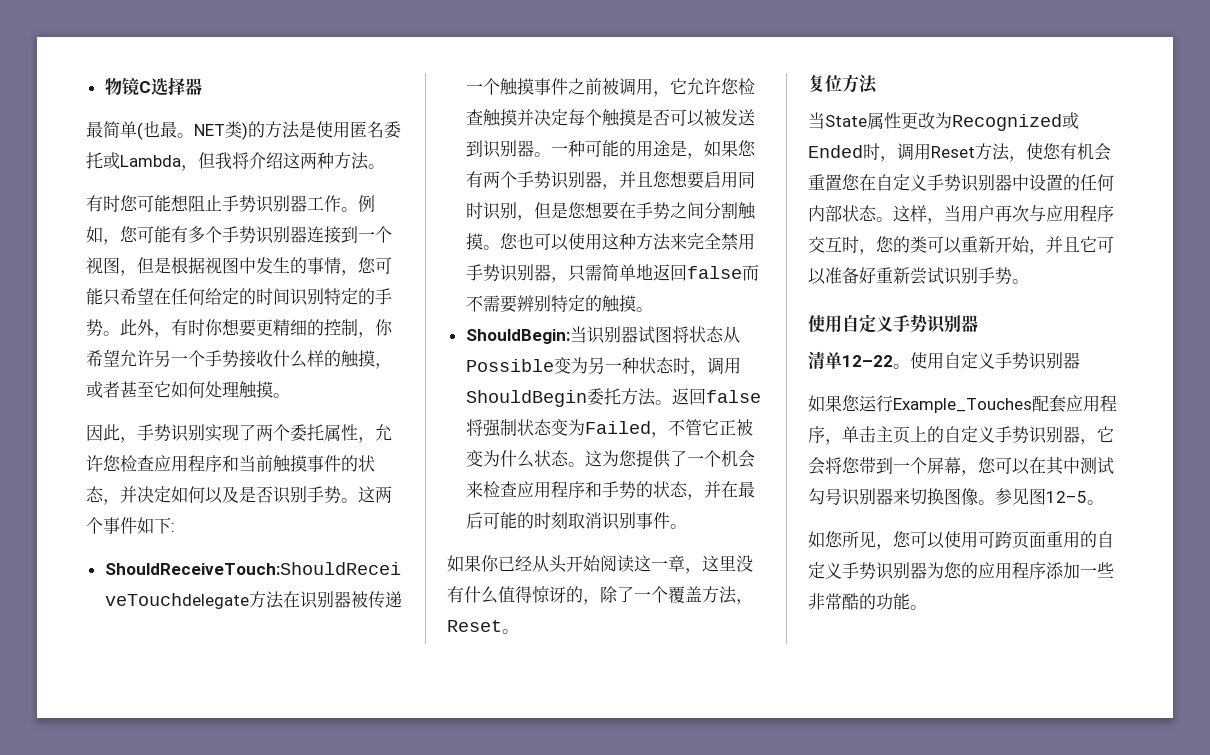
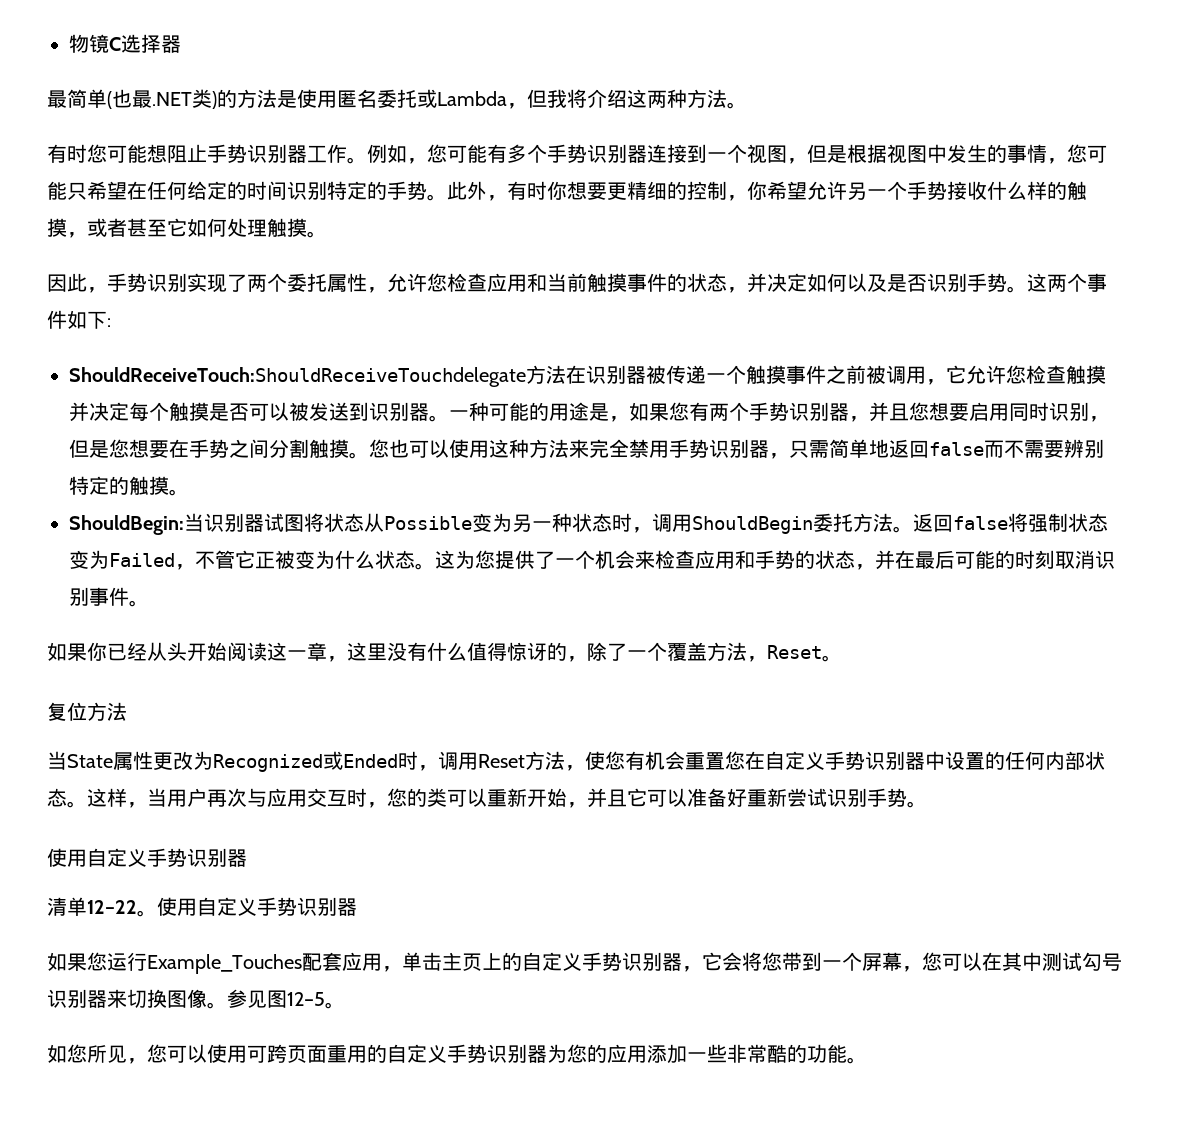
[177,124,225,138] 。NET -> [152,92,192,106] .NET
[188,455,222,472] 程序 -> (527, 283) none
[550,481,585,498] 程序 -> (735, 560) none
[1080,205,1114,222] 程序 -> (307, 798) none
[1100,395,1117,412] [808,426,825,443] 程序 -> (382, 962) none
[1012,562,1046,579] 程序 -> (647, 1054) none

